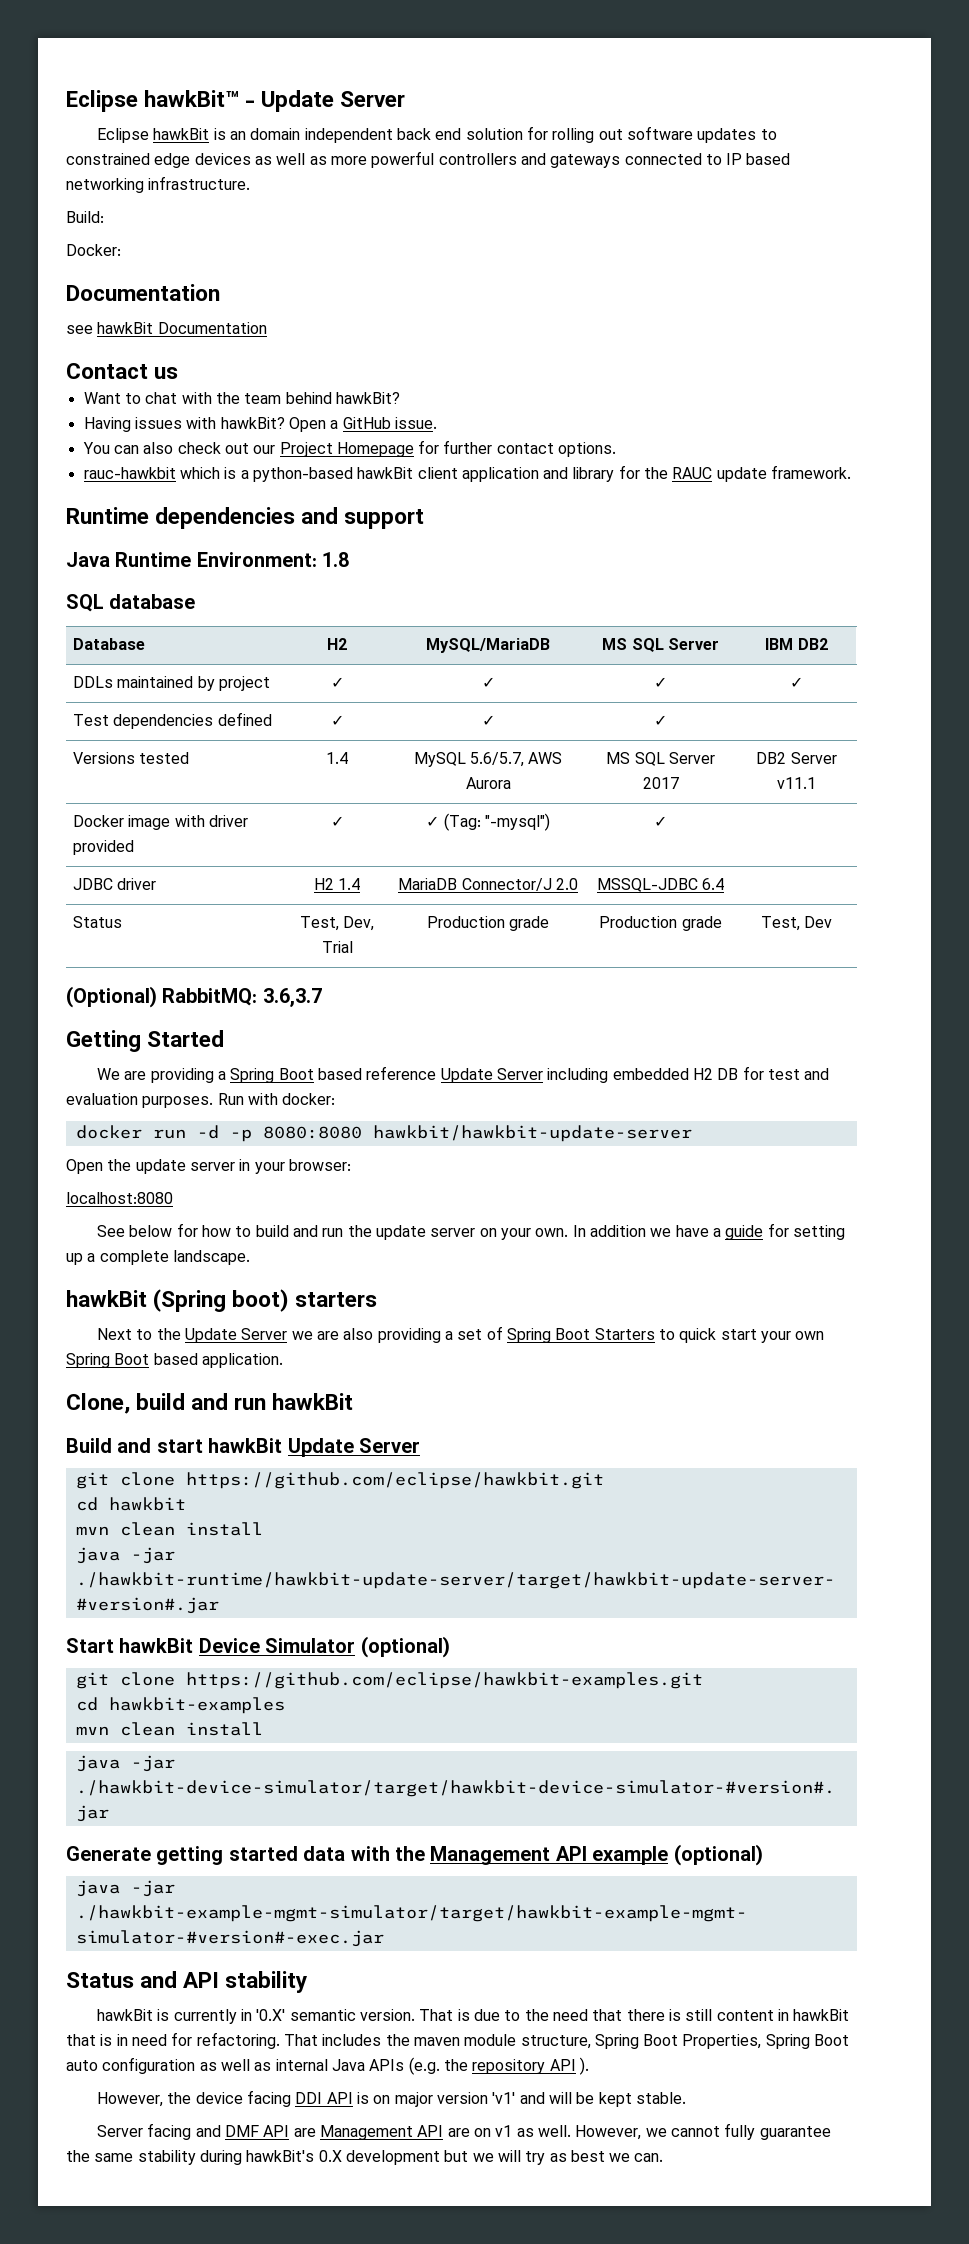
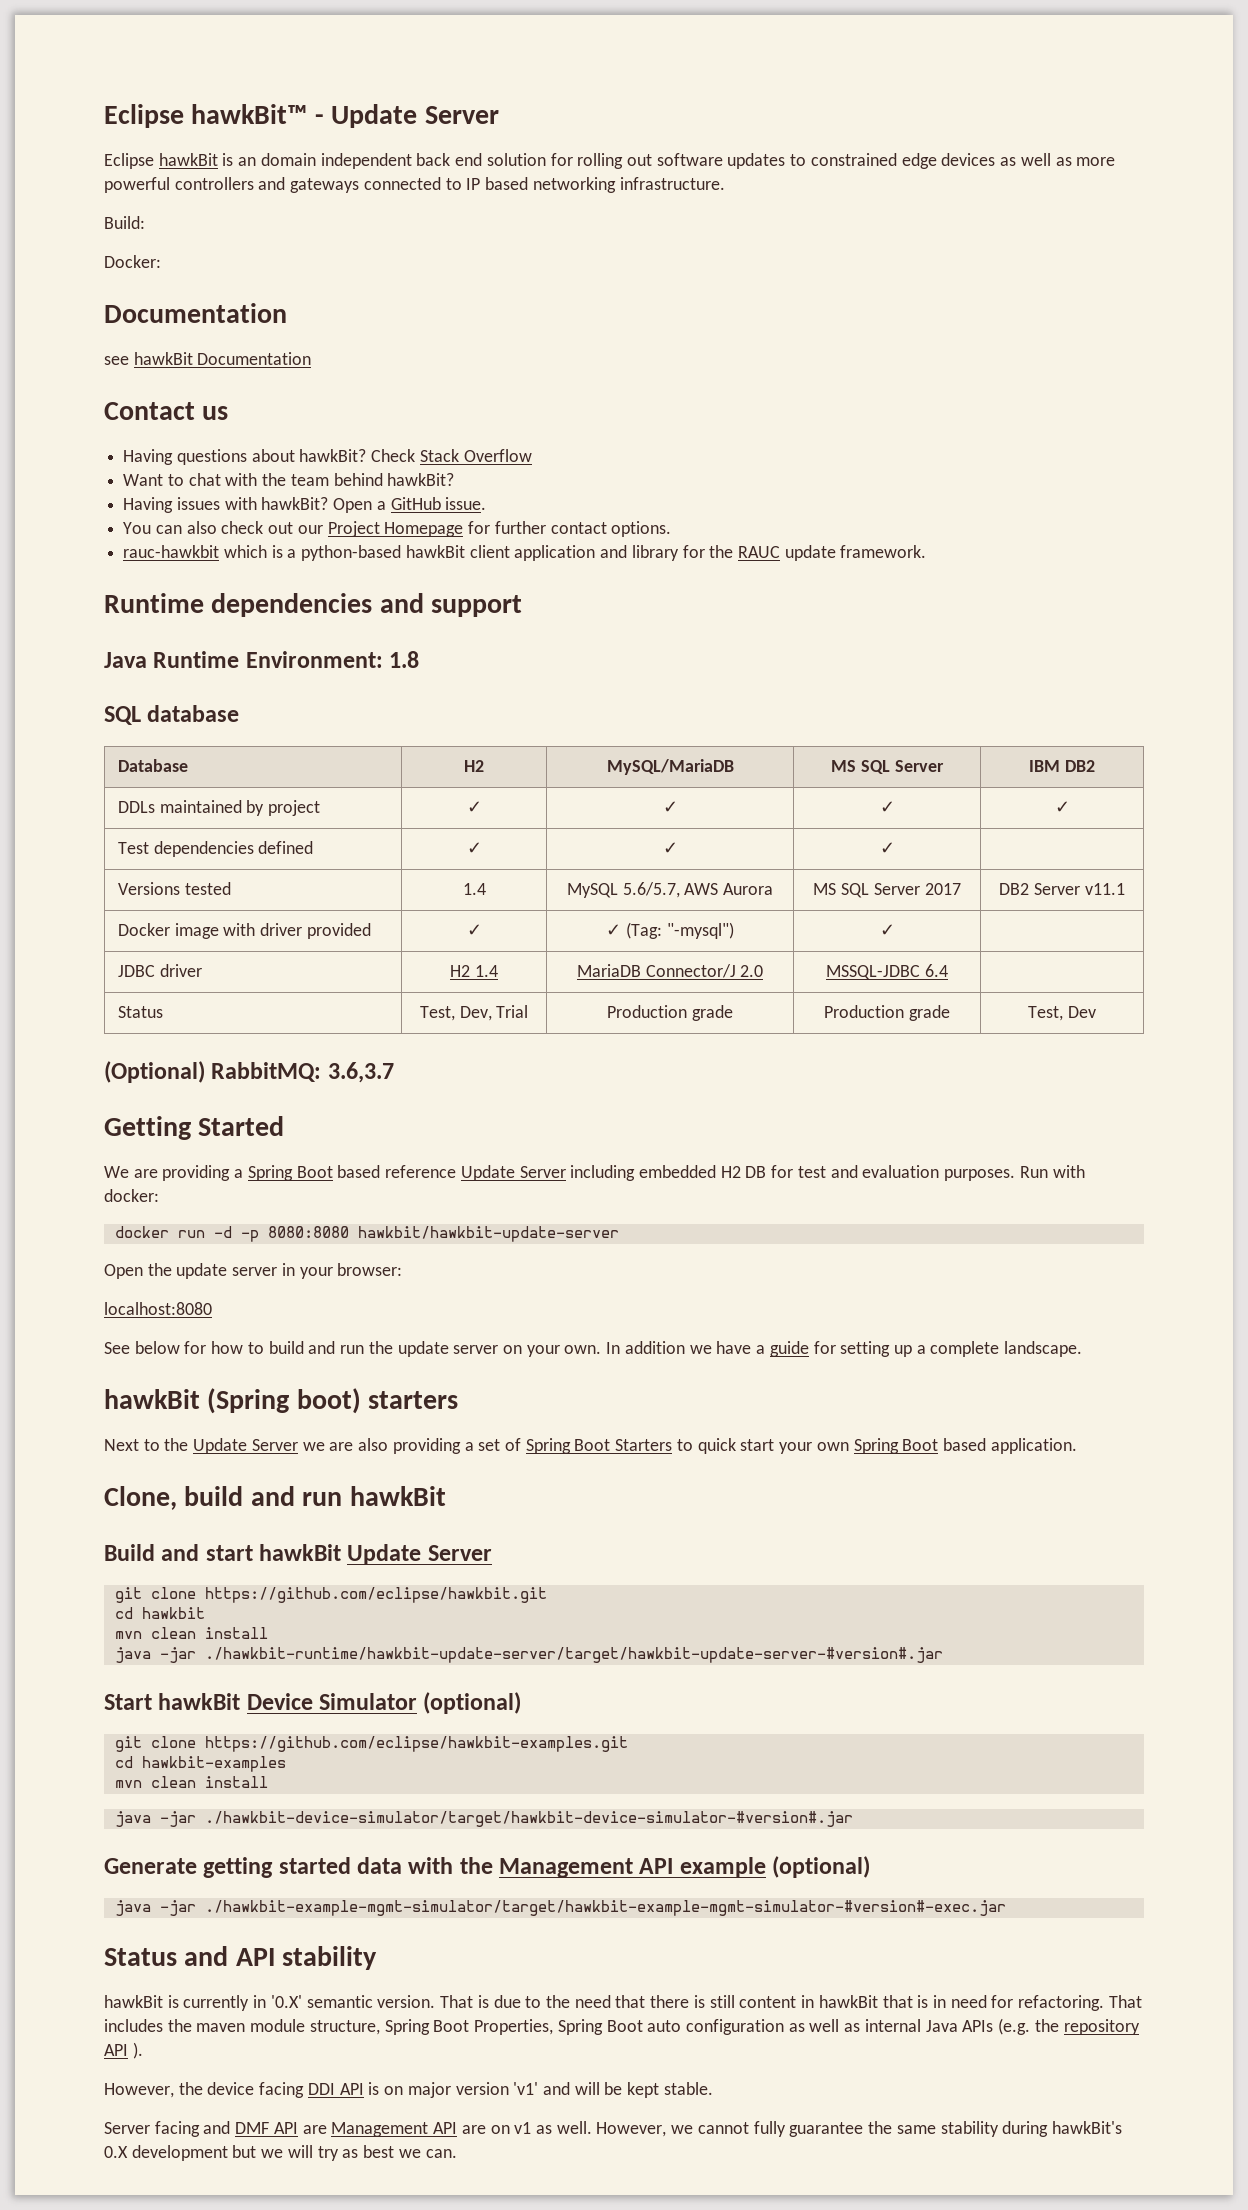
(179, 373) none -> [123,449,532,465] // Having questions about hawkBit? Check Stack Overflow

